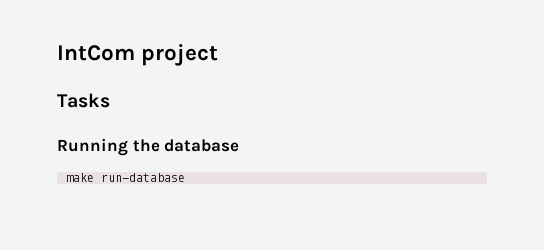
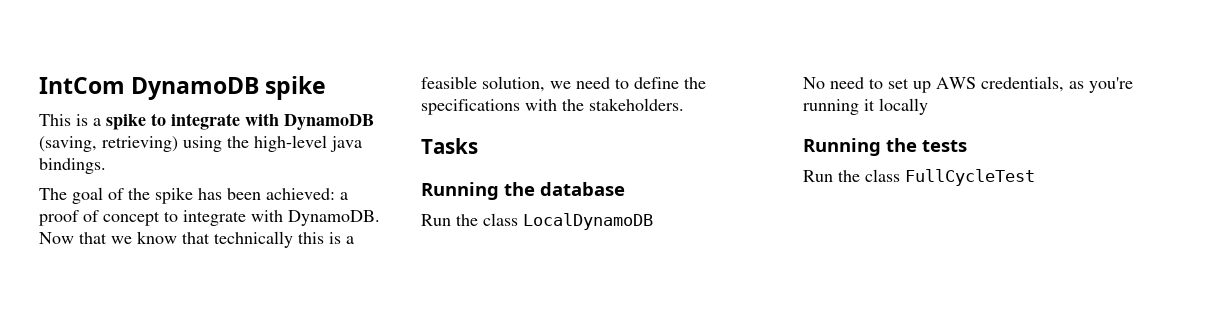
[141,44,219,66] [57,93,110,108] [57,138,240,156] [65,173,185,182] project // Tasks // Running the database // make run-database -> [131,76,327,100] [39,113,374,130] [39,135,362,152] [39,158,106,174] [39,187,348,204] [39,210,380,226] [39,231,354,248] [421,76,706,92] [421,98,684,115] [421,138,478,154] [421,182,625,200] [421,213,653,230] [803,76,1133,93] [803,98,928,115] [803,138,967,156] [803,169,1035,186] DynamoDB spike // This is a spike to integrate with DynamoDB (saving, retrieving) using the high-level java bindings. // The goal of the spike has been achieved: a proof of concept to integrate with DynamoDB. Now that we know that technically this is a feasible solution, we need to define the specifications with the stakeholders. // Tasks // Running the database // Run the class LocalDynamoDB // No need to set up AWS credentials, as you're running it locally // Running the tests // Run the class FullCycleTest

